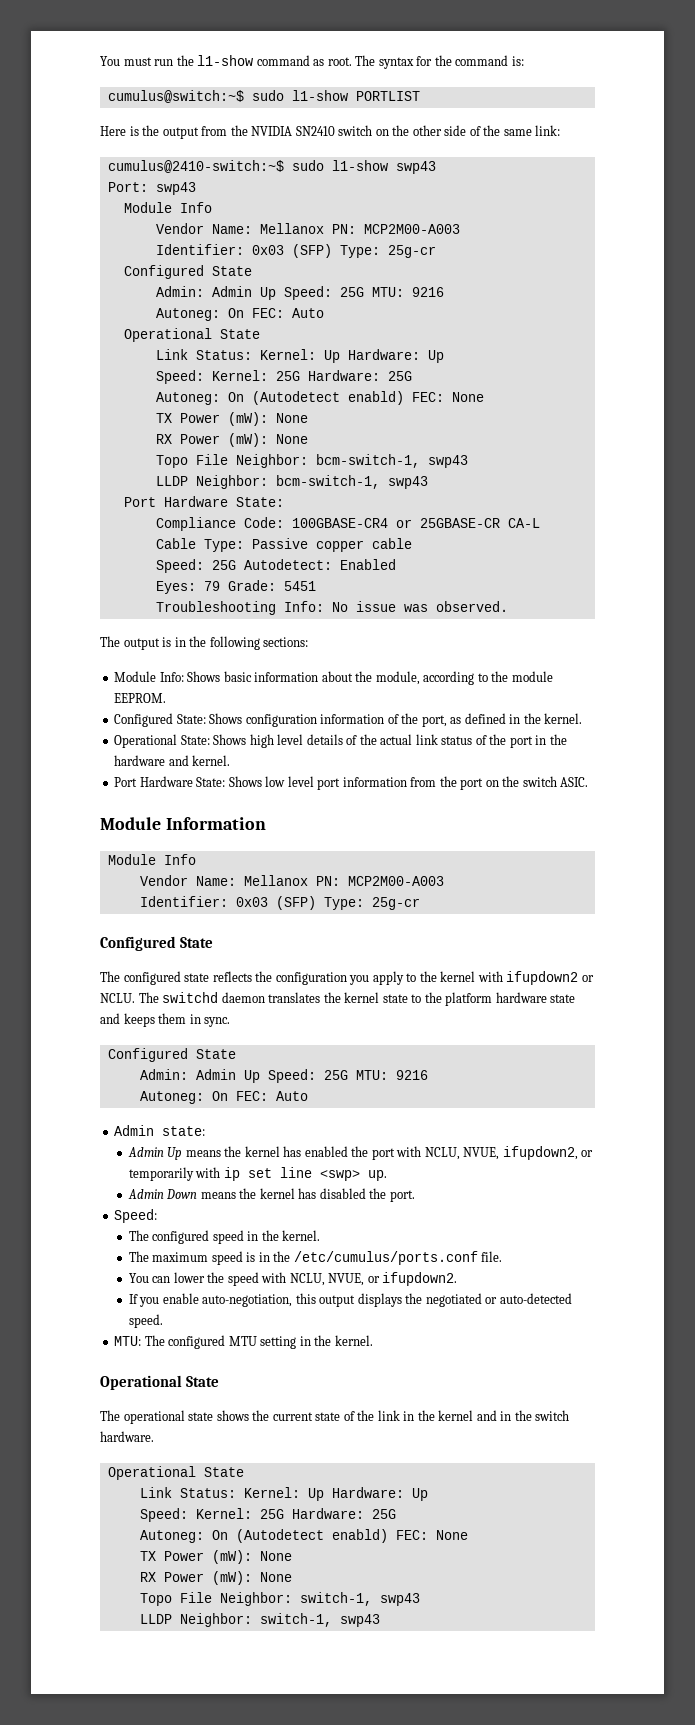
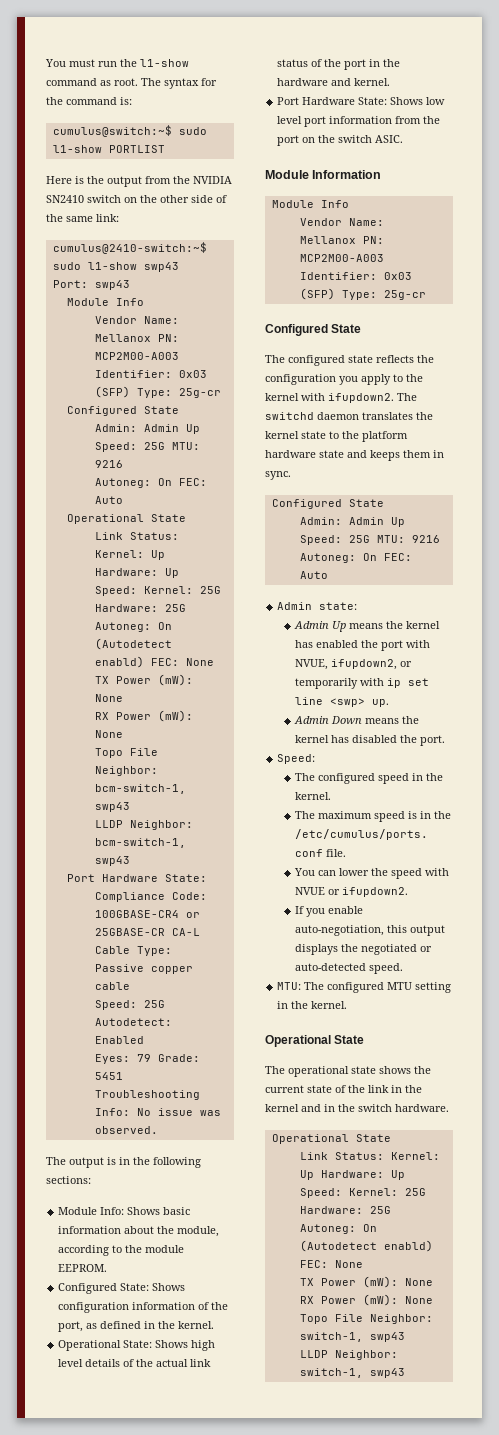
[506,971,594,985] [100,993,135,1003] ifupdown2 or NCLU. -> [328,393,394,403] ifupdown2.
[424,1147,460,1160] NCLU, -> (431, 644) none
[289,1273,365,1286] NCLU, NVUE, -> [295,887,326,895] NVUE

